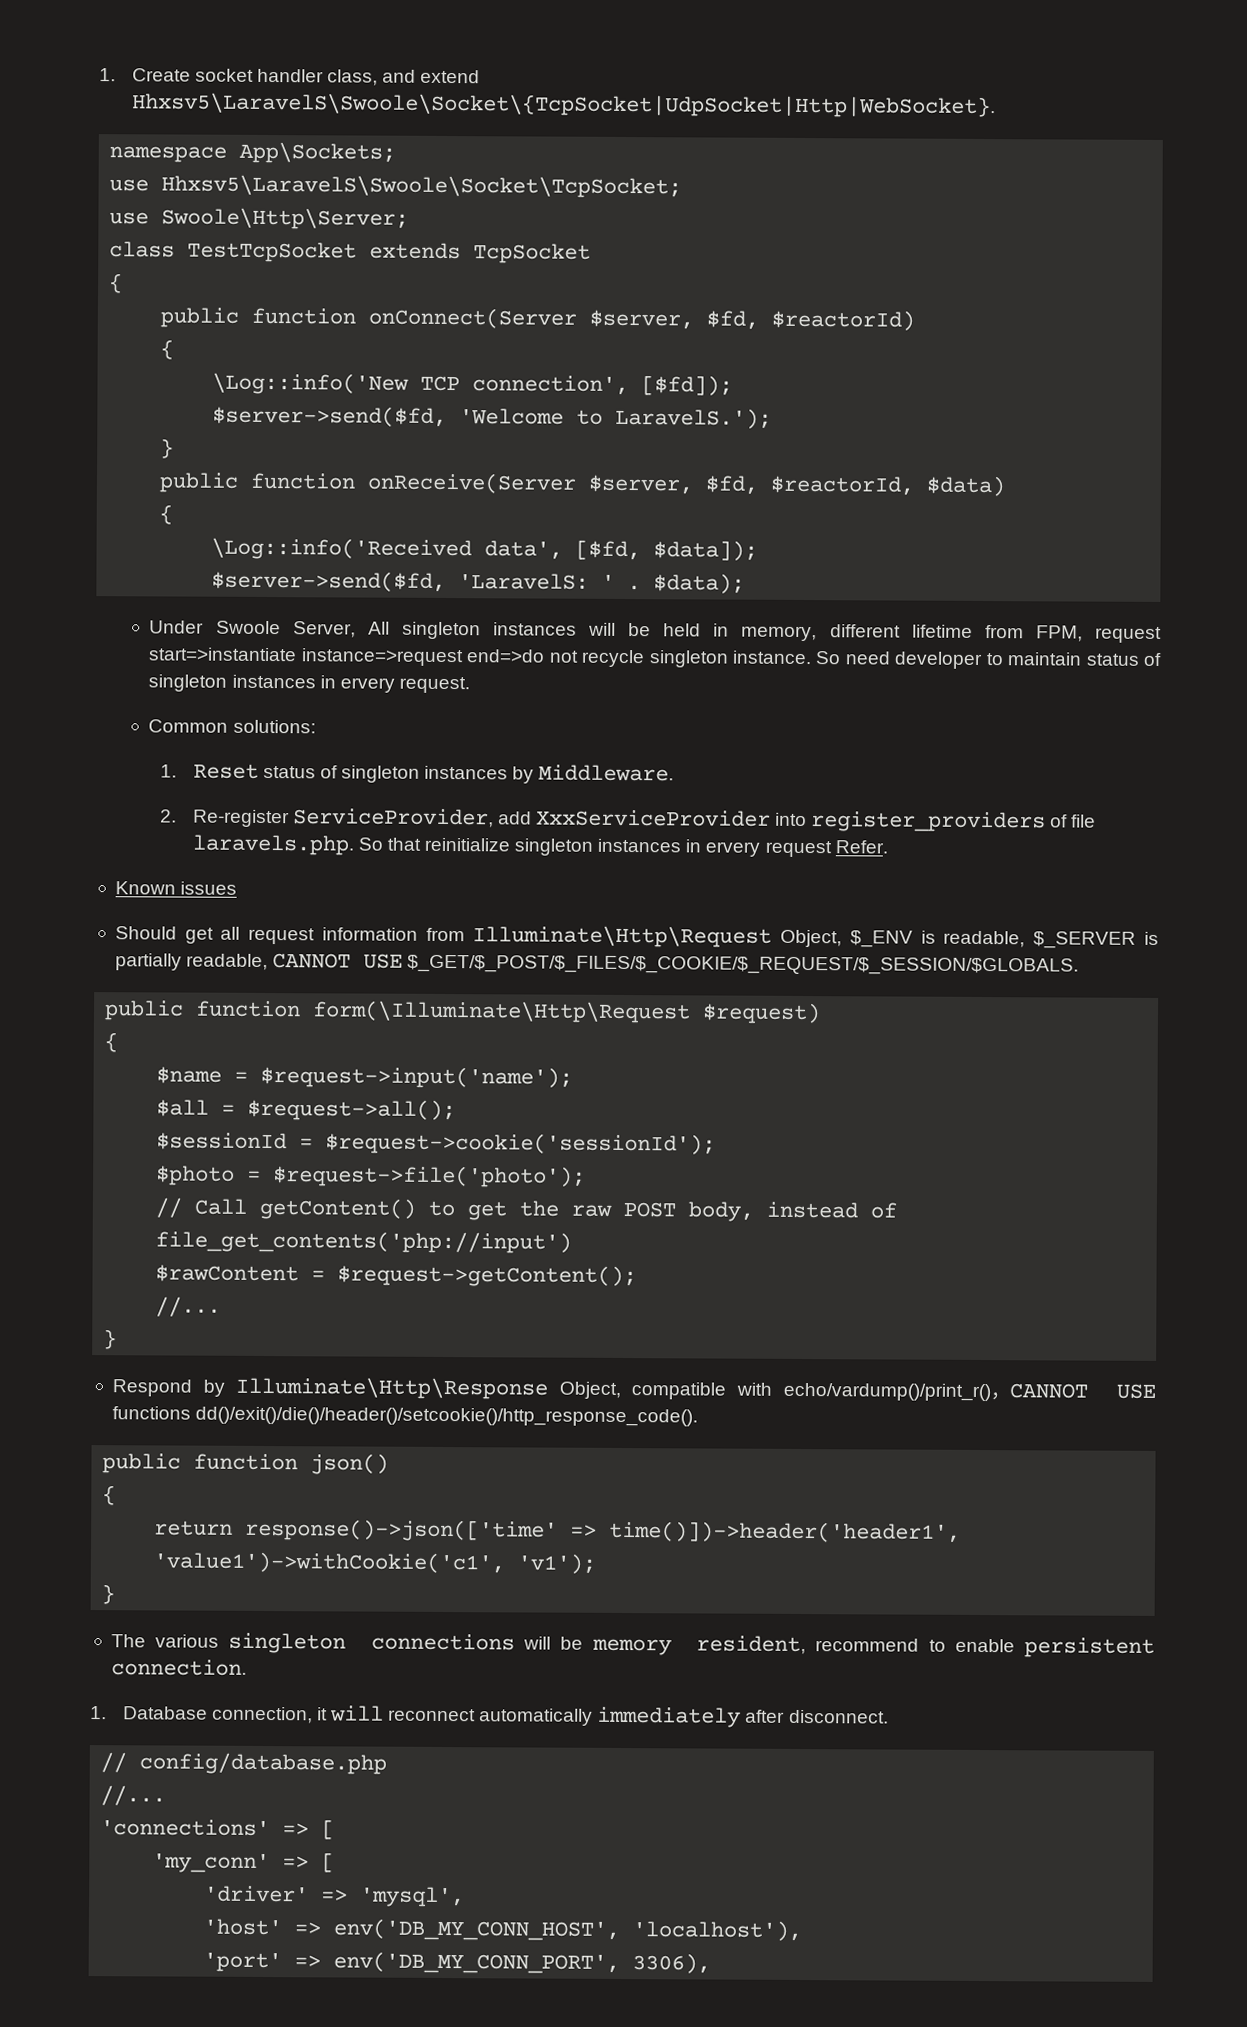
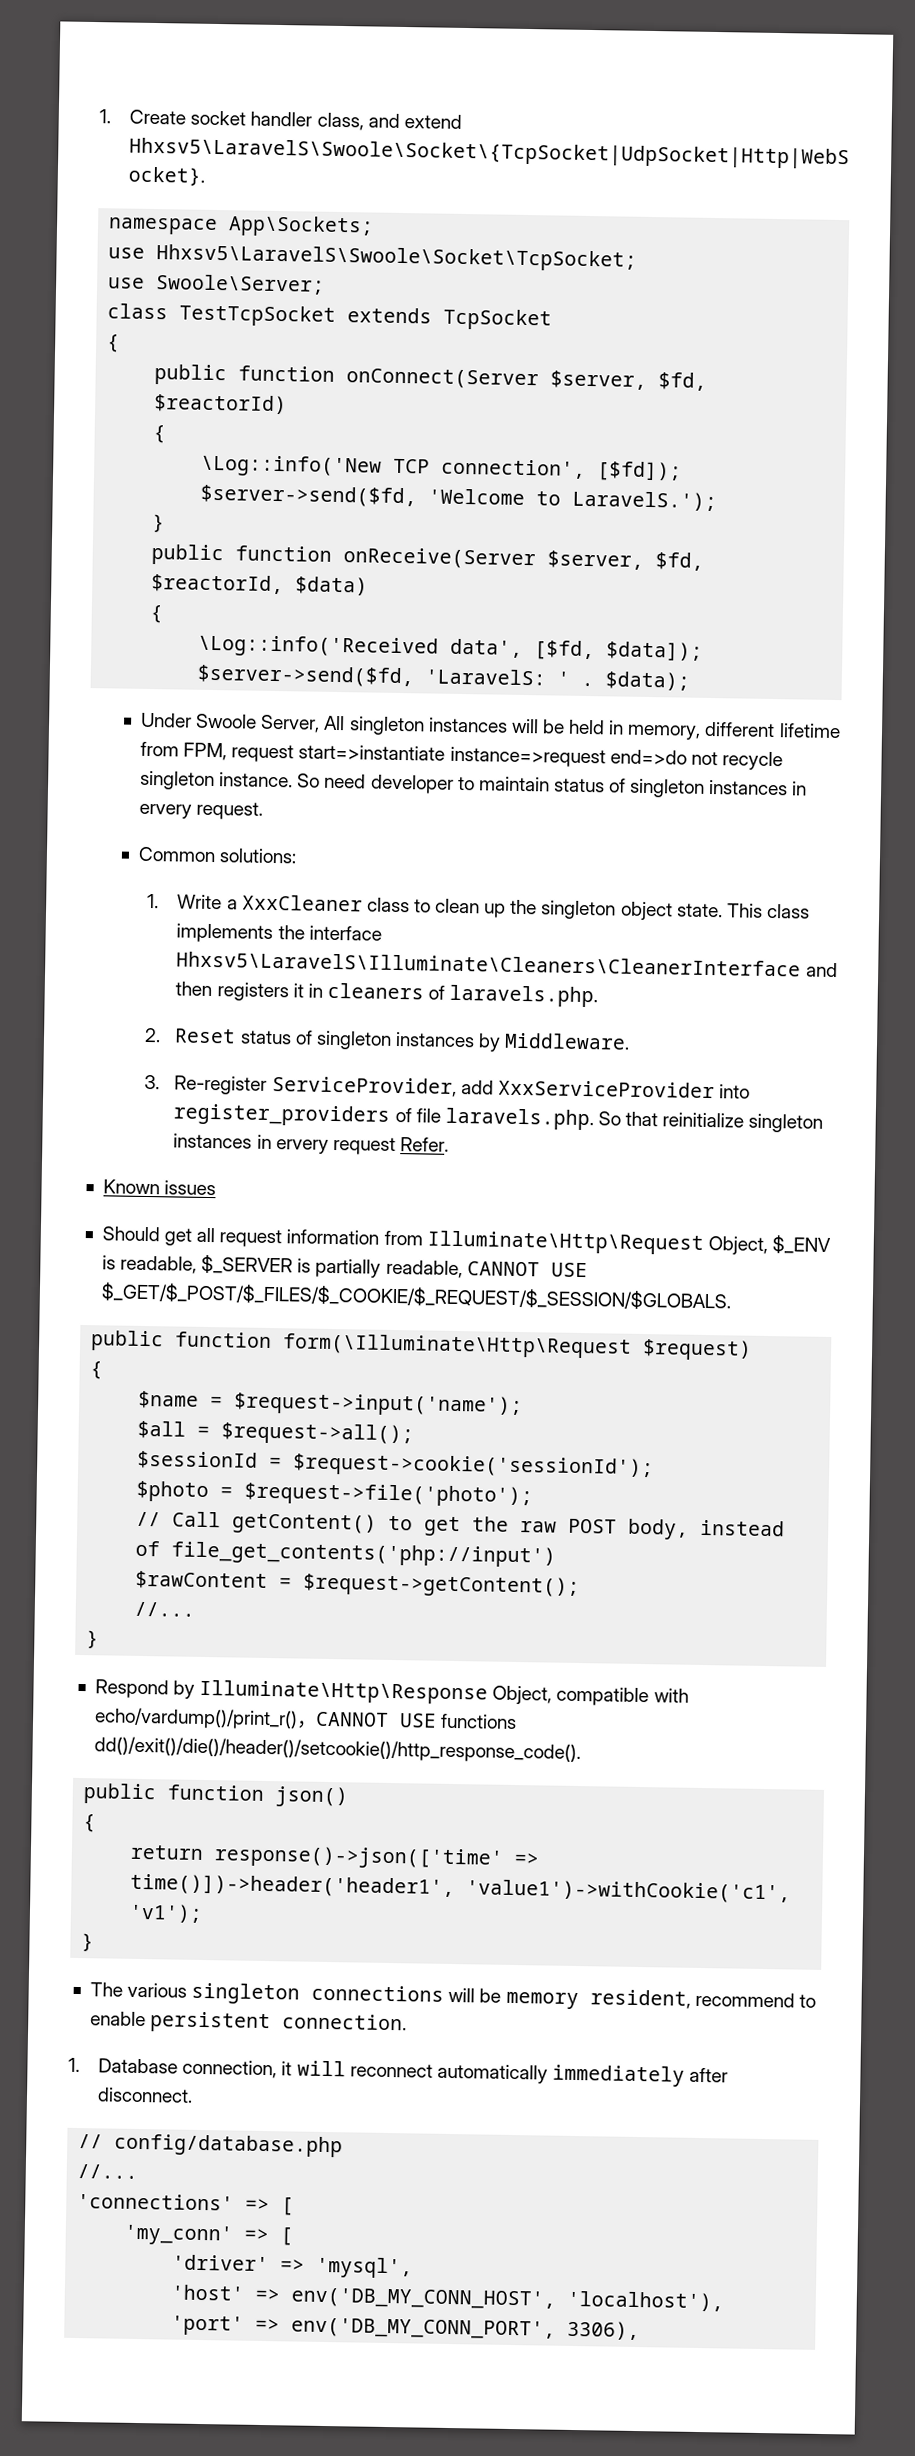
[161,207,410,230] Swoole\Http\Server; -> [155,274,326,295] Swoole\Server;
(177, 771) none -> [177,894,810,921] [176,923,382,944] [176,951,838,978] [175,981,599,1008] [144,1027,162,1043] Write a XxxCleaner class to clean up the singleton object state. This class implements the interface Hhxsv5\LaravelS\Illuminate\Cleaners\CleanerInterface and then registers it in cleaners of laravels.php. // 2.
[159,809,177,823] 2. -> [144,1074,161,1090] 3.

